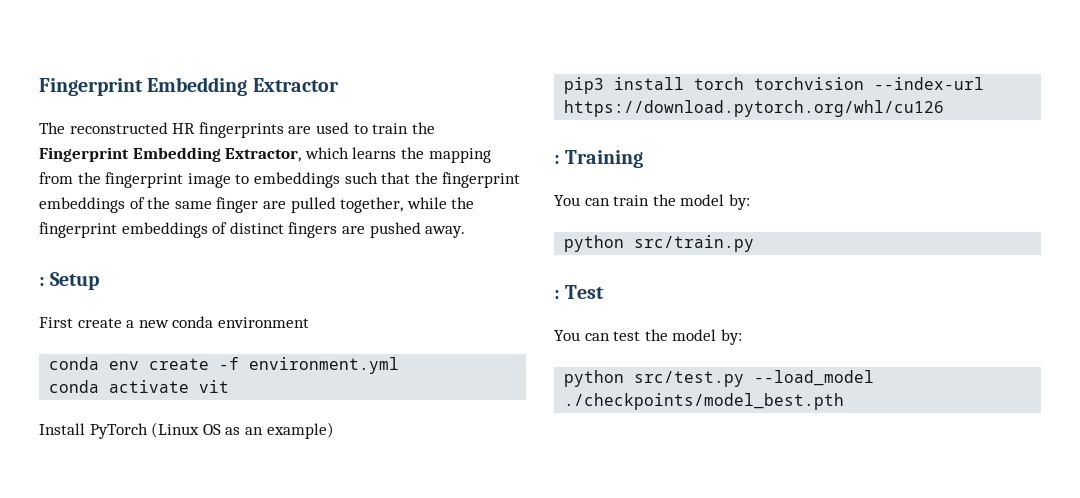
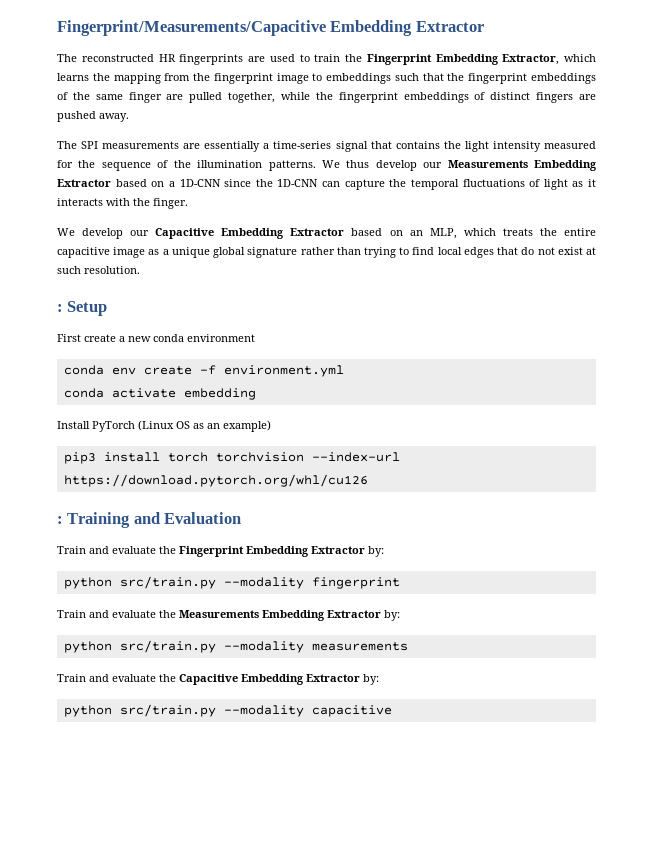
[39,78,143,96] Fingerprint -> [57,20,326,36] Fingerprint/Measurements/Capacitive
(466, 232) none -> [57,141,597,152] [57,160,598,171] [57,179,596,190] [57,198,188,209] [57,228,597,239] [57,247,596,258] [57,266,140,274] // The SPI measurements are essentially a time-series signal that contains the light intensity measured for the sequence of the illumination patterns. We thus develop our Measurements Embedding Extractor based on a 1D-CNN since the 1D-CNN can capture the temporal fluctuations of light as it interacts with the finger. // We develop our Capacitive Embedding Extractor based on an MLP, which treats the entire capacitive image as a unique global signature rather than trying to find local edges that do not exist at such resolution.
[199,380,230,393] vit -> [183,388,256,400] embedding
[554,194,750,210] [564,235,755,252] [554,285,605,299] [554,329,742,345] [564,370,875,387] [564,393,845,410] // You can train the model by: // python src/train.py // : Test // You can test the model by: // python src/test.py --load_model ./checkpoints/model_best.pth -> [133,512,242,524] [57,546,384,557] [63,576,400,589] [57,610,400,621] [63,640,408,653] [57,674,379,685] [63,704,392,717] and Evaluation // Train and evaluate the Fingerprint Embedding Extractor by: // python src/train.py --modality fingerprint // Train and evaluate the Measurements Embedding Extractor by: // python src/train.py --modality measurements // Train and evaluate the Capacitive Embedding Extractor by: // python src/train.py --modality capacitive

